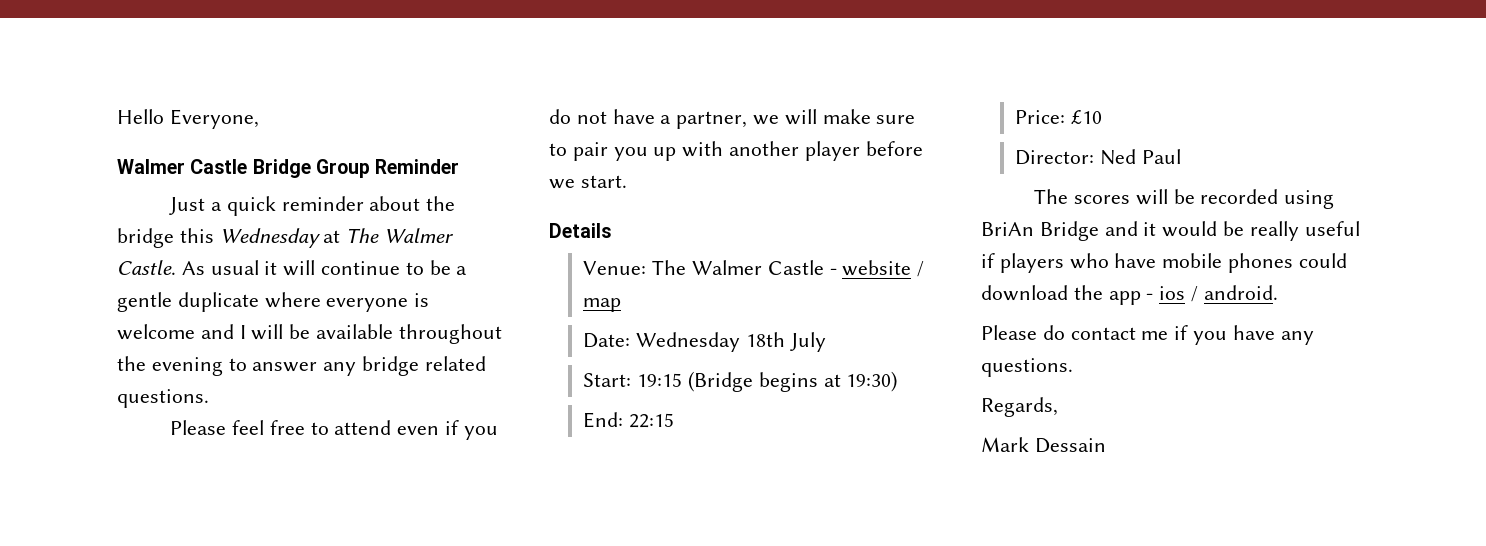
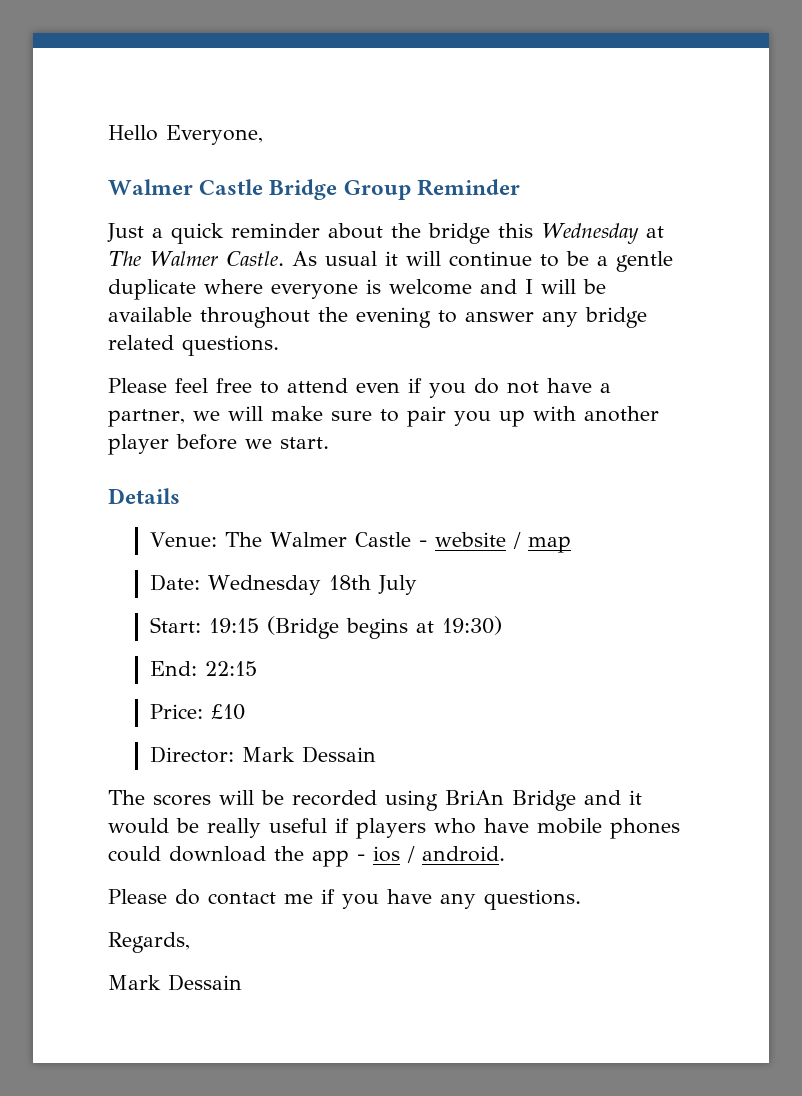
[1100,149,1182,165] Ned Paul -> [242,746,377,763] Mark Dessain

